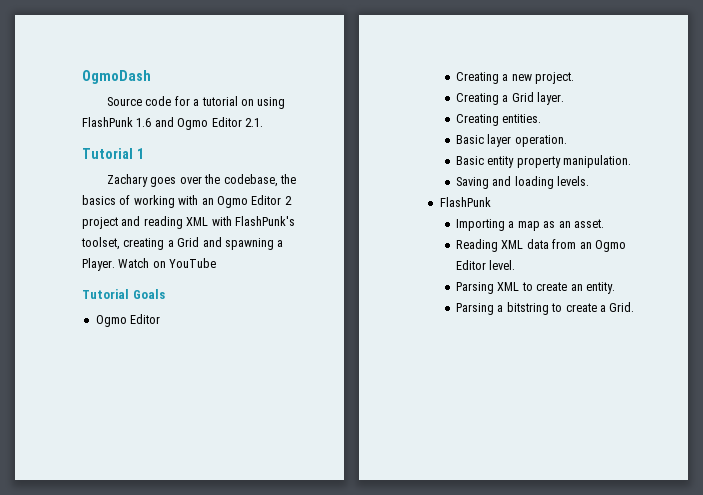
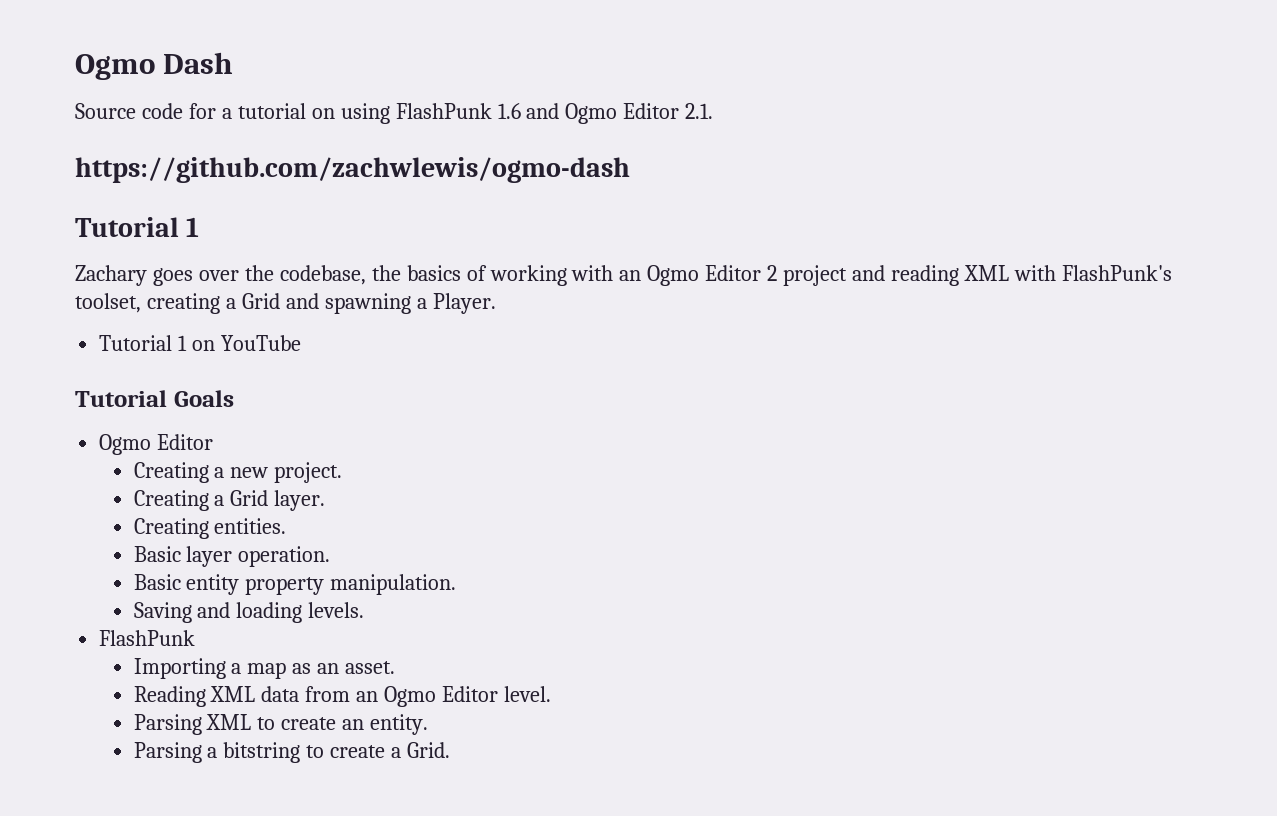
[82,70,151,84] OgmoDash -> [75,52,234,80] Ogmo Dash
(263, 122) none -> [75,157,630,183] // https://github.com/zachwlewis/ogmo-dash
[118,258,150,268] Watch -> [99,335,188,351] // Tutorial 1

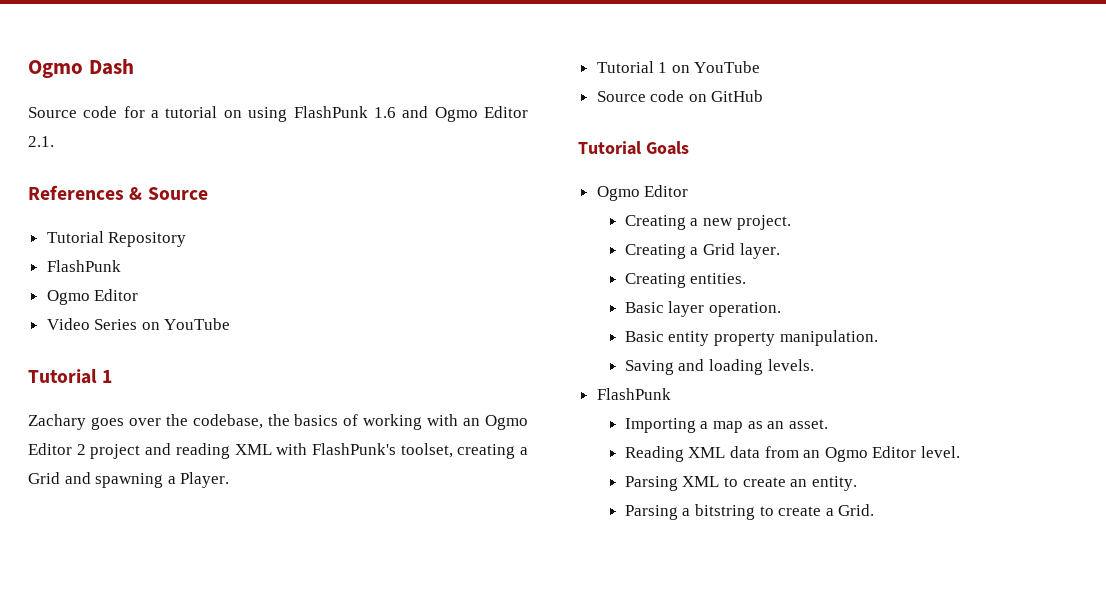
[75,157,630,183] https://github.com/zachwlewis/ogmo-dash -> [28,185,208,200] [46,231,187,247] [46,260,121,272] [46,289,139,305] [46,318,231,330] References & Source // Tutorial Repository // FlashPunk // Ogmo Editor // Video Series on YouTube
(302, 343) none -> [596,90,764,102] // Source code on GitHub

